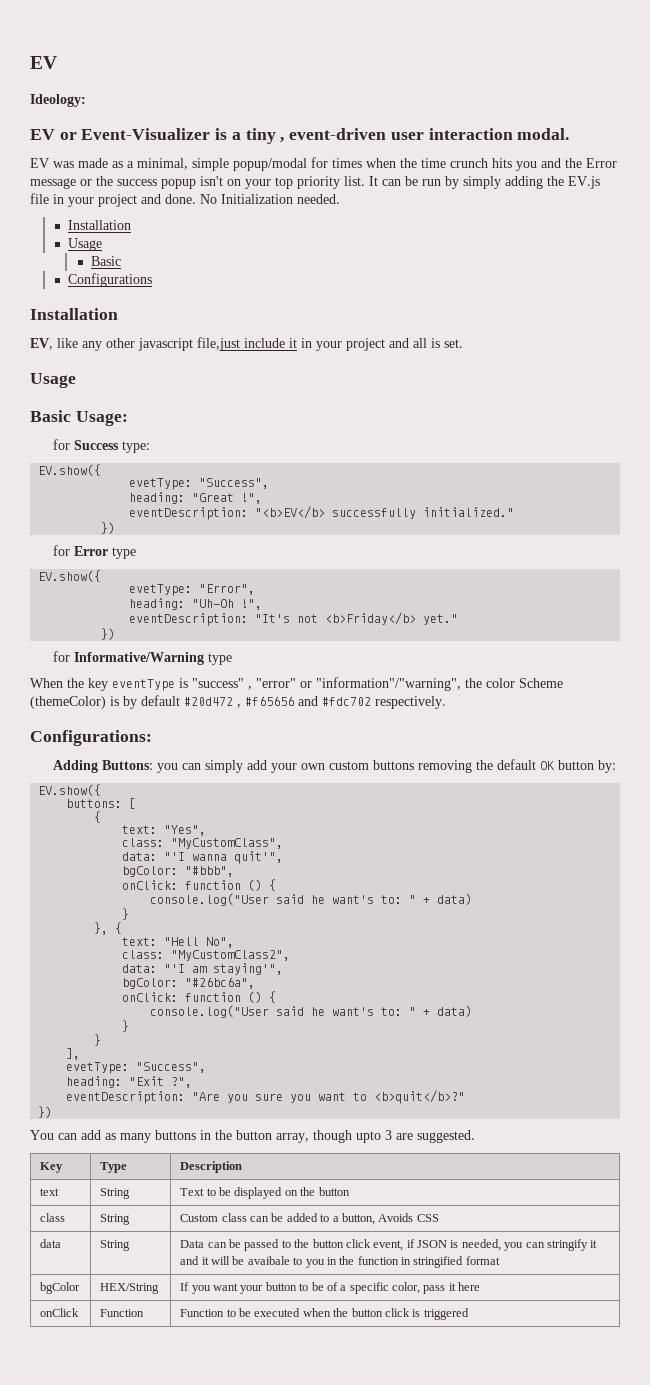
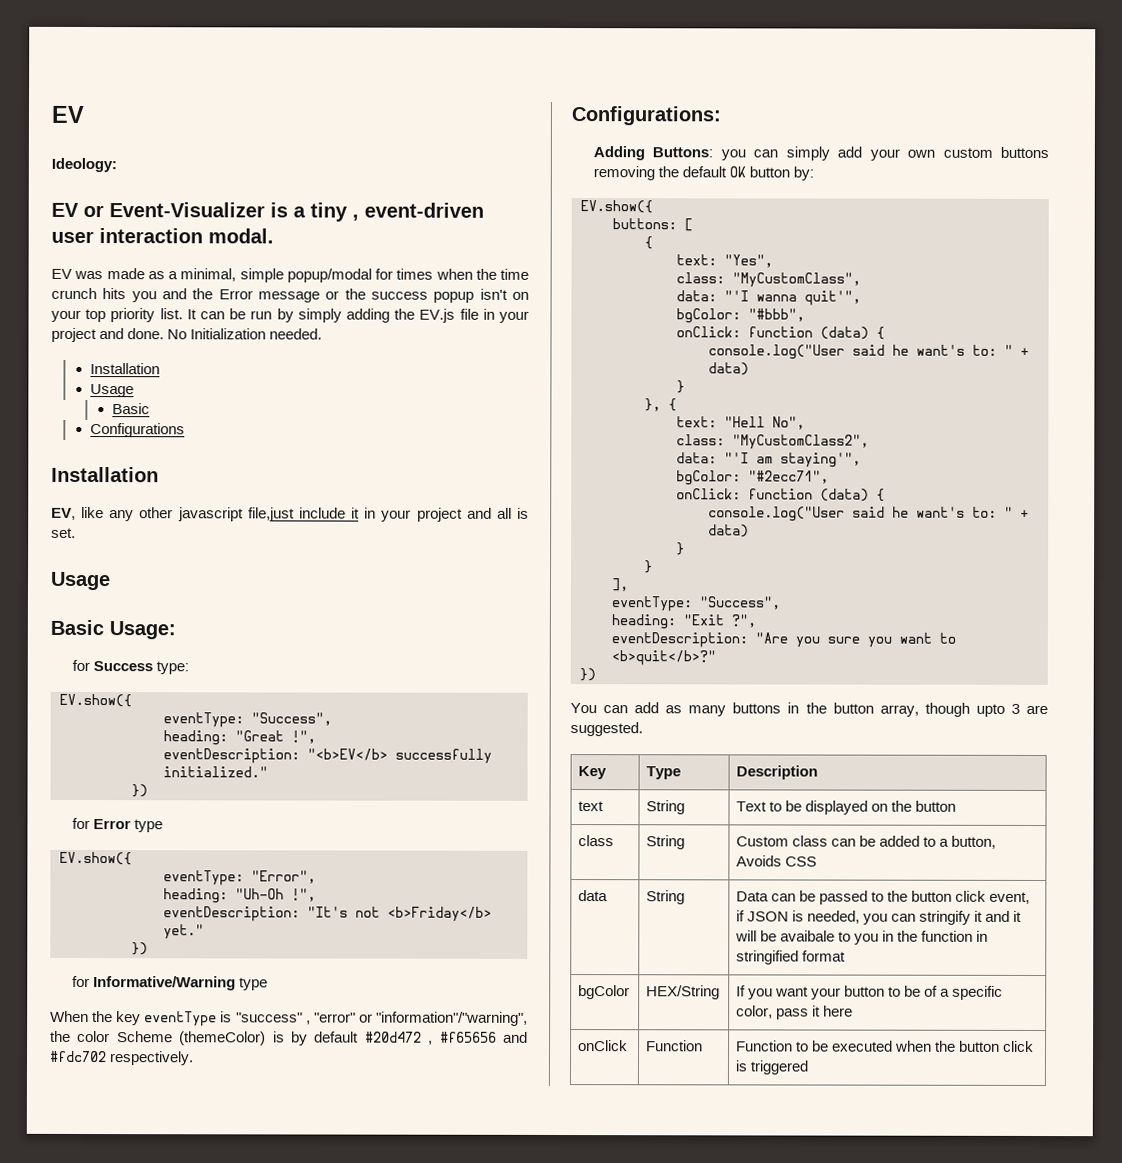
[129,478,193,490] evetType: -> [163,712,244,728] eventType:
[129,584,193,596] evetType: -> [163,870,244,886] eventType:
[248,879,263,891] () -> [820,326,869,340] (data)
[185,977,256,989] [122,991,263,1003] "#26bc6a", // onClick: function () -> [748,470,829,484] [676,488,869,502] "#2ecc71", // onClick: function (data)
[66,1062,130,1074] evetType: -> [611,596,692,612] eventType:

